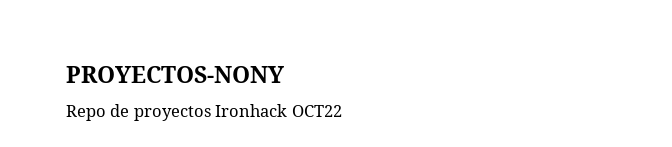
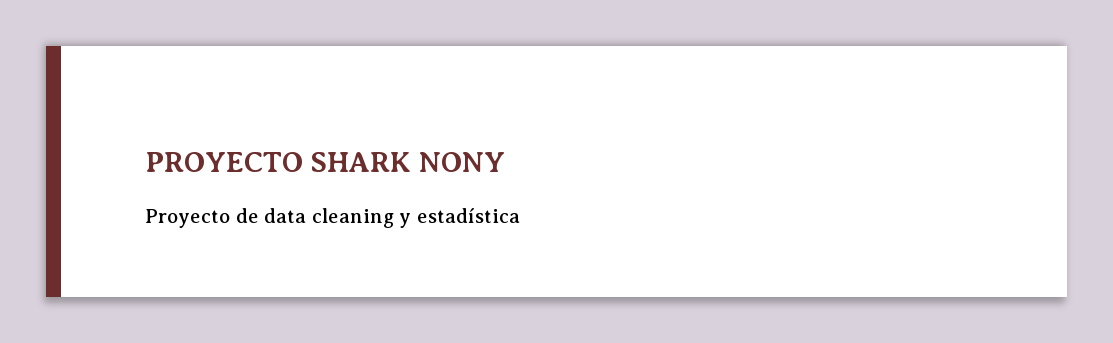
[66,66,284,83] [66,104,342,121] PROYECTOS-NONY // Repo de proyectos Ironhack OCT22 -> [145,152,505,172] [145,208,520,228] PROYECTO SHARK NONY // Proyecto de data cleaning y estadística

